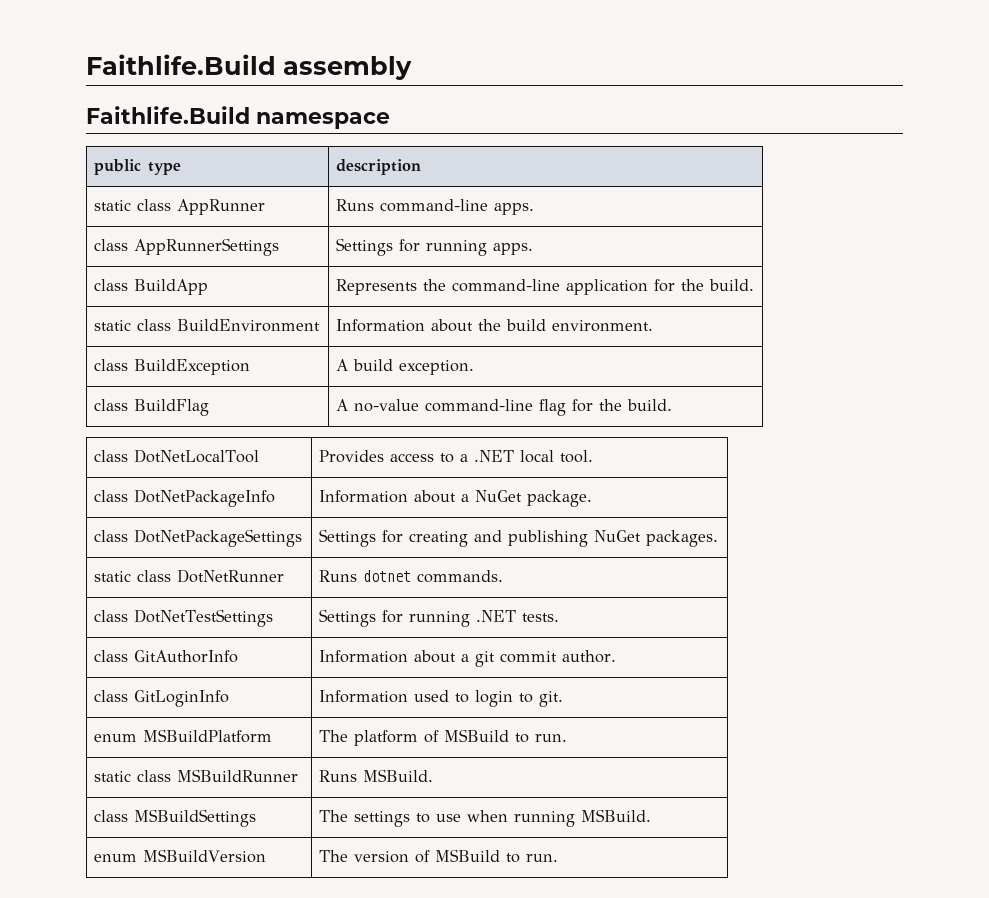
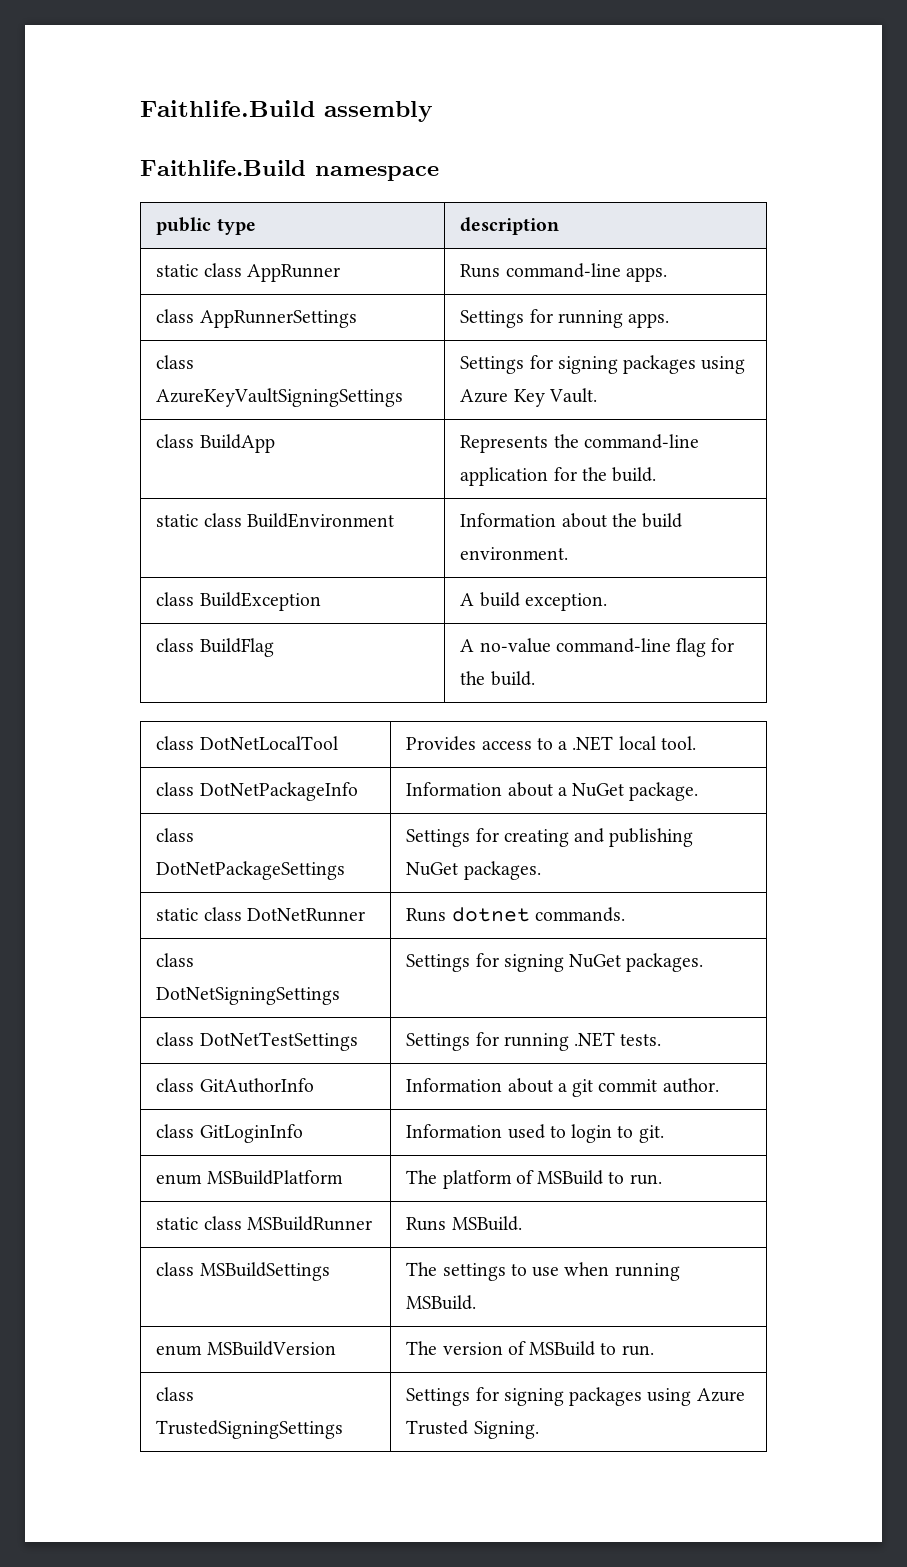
(534, 249) none -> [156,355,195,369] [156,388,404,407] [460,355,746,374] [460,388,597,407] // class AzureKeyVaultSigningSettings | Settings for signing packages using Azure Key Vault.
(504, 576) none -> [156,953,195,967] [156,987,341,1005] [406,953,704,972] // class DotNetSigningSettings | Settings for signing NuGet packages.
(559, 858) none -> [156,1387,195,1401] [156,1420,344,1439] [406,1387,745,1406] [406,1420,539,1439] // class TrustedSigningSettings | Settings for signing packages using Azure Trusted Signing.

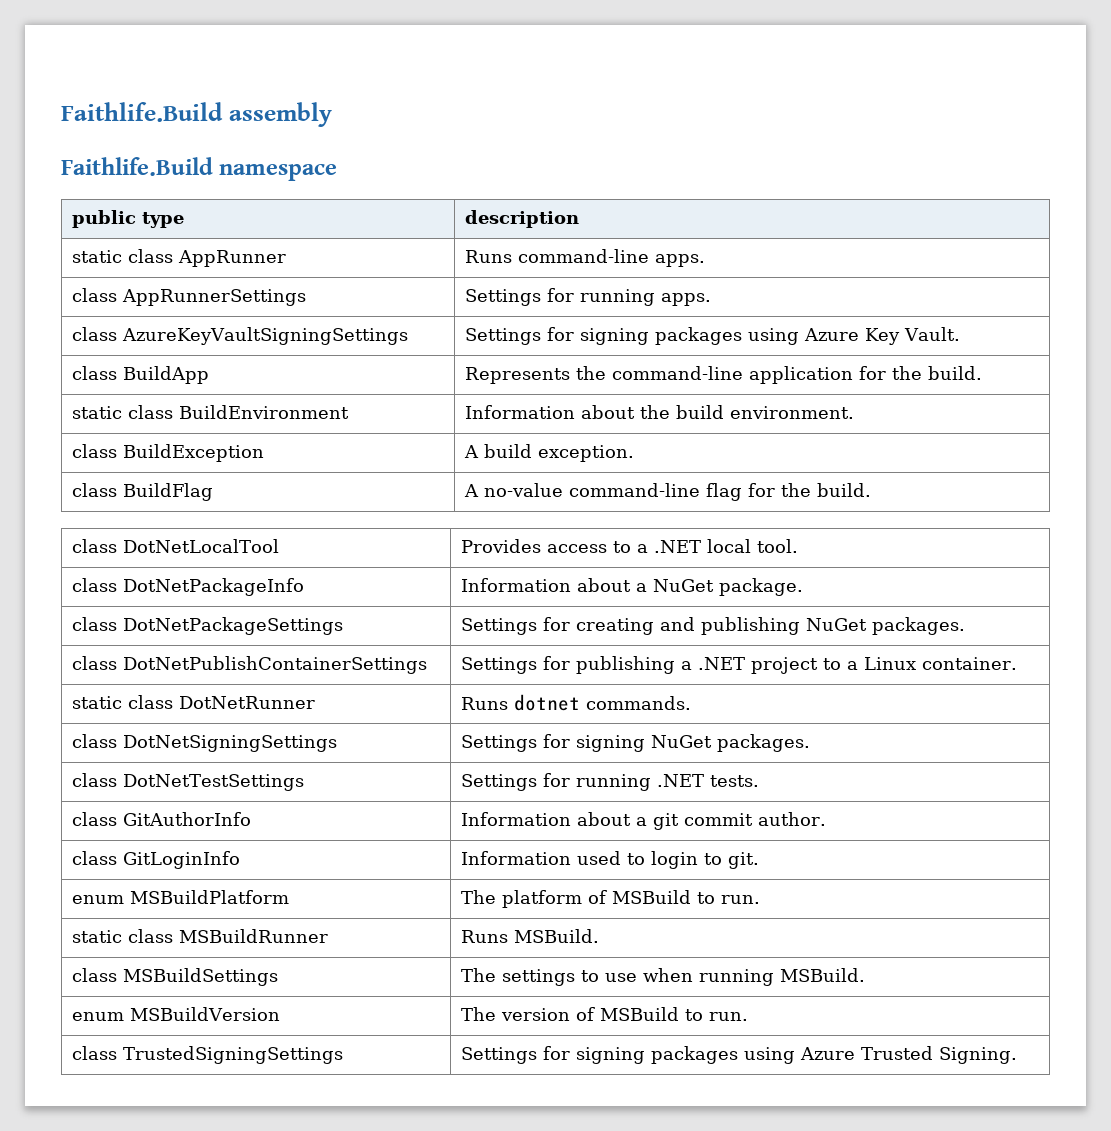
(541, 870) none -> [71,656,427,674] [460,656,1017,674] // class DotNetPublishContainerSettings | Settings for publishing a .NET project to a Linux container.

